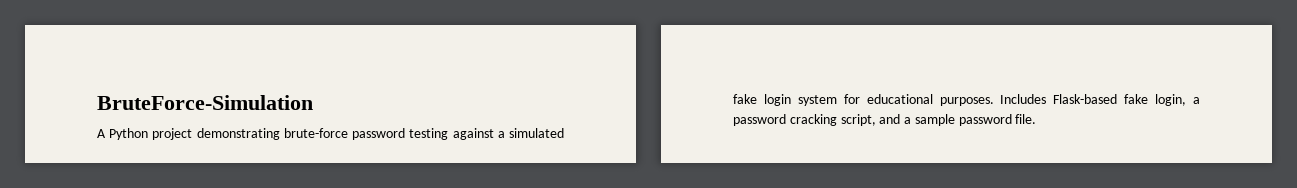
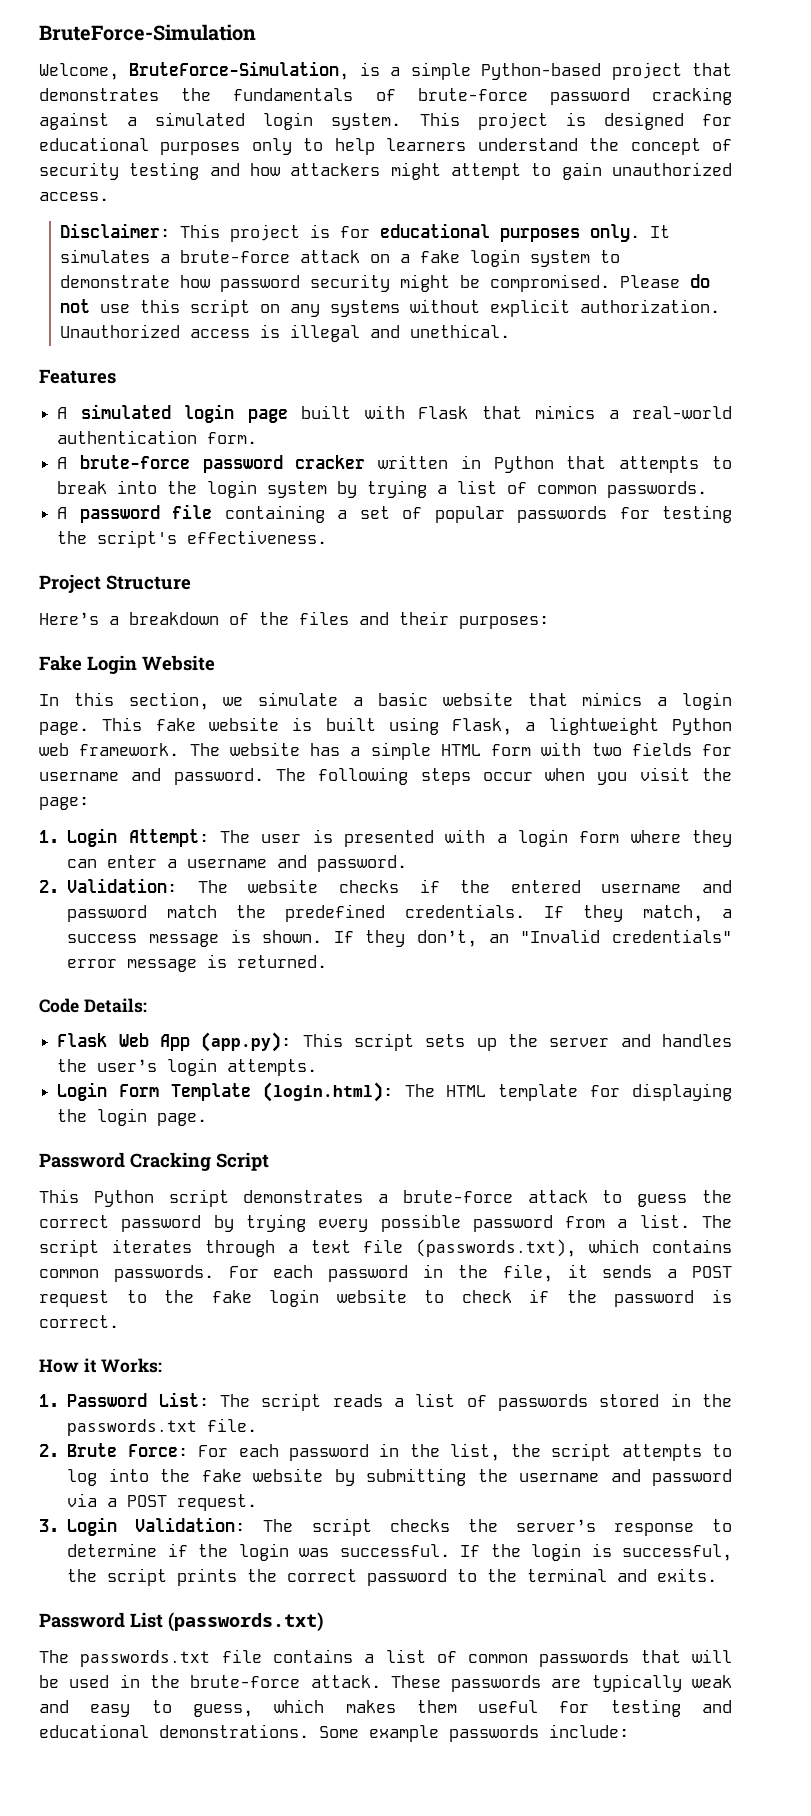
[97,128,449,140] A Python project demonstrating brute-force password testing -> [39,61,733,80] [39,87,732,105] Welcome, BruteForce-Simulation, is a simple Python-based project that demonstrates the fundamentals of brute-force password cracking
[733,94,1200,106] [733,114,1037,126] fake login system for educational purposes. Includes Flask-based fake login, a password cracking script, and a sample password file. -> [263,112,732,130] [39,137,733,155] [39,162,732,180] [39,192,109,201] [60,223,671,242] [60,249,621,267] [60,274,711,292] [60,299,721,317] [60,324,511,342] [39,369,116,384] [57,404,733,423] [57,430,258,444] [57,455,732,473] [57,480,708,498] [57,504,733,523] [57,530,328,548] [39,574,191,593] [39,611,549,629] [39,655,215,674] [39,692,733,710] [39,717,732,735] [39,742,732,760] [39,767,732,785] [39,797,89,810] [39,828,732,847] [67,855,408,872] [39,878,732,893] [67,904,732,922] [67,929,733,947] [67,954,328,972] [39,998,147,1013] [57,1032,733,1052] [57,1058,318,1076] [57,1082,732,1102] [57,1108,208,1126] [39,1152,269,1171] [39,1189,733,1207] [39,1214,732,1232] [39,1239,732,1257] [39,1264,733,1282] [39,1289,732,1307] [39,1315,119,1328] [39,1358,163,1373] [39,1392,732,1411] [67,1418,258,1436] [39,1443,732,1461] [67,1468,733,1486] [67,1493,258,1511] [39,1517,732,1536] [67,1543,733,1561] [67,1568,718,1586] [39,1612,323,1632] [39,1649,732,1667] [39,1674,732,1692] [39,1699,732,1717] [39,1724,629,1742] login system. This project is designed for educational purposes only to help learners understand the concept of security testing and how attackers might attempt to gain unauthorized access. // Disclaimer: This project is for educational purposes only. It simulates a brute-force attack on a fake login system to demonstrate how password security might be compromised. Please do not use this script on any systems without explicit authorization. Unauthorized access is illegal and unethical. // Features // A simulated login page built with Flask that mimics a real-world authentication form. // A brute-force password cracker written in Python that attempts to break into the login system by trying a list of common passwords. // A password file containing a set of popular passwords for testing the script's effectiveness. // Project Structure // Here’s a breakdown of the files and their purposes: // Fake Login Website // In this section, we simulate a basic website that mimics a login page. This fake website is built using Flask, a lightweight Python web framework. The website has a simple HTML form with two fields for username and password. The following steps occur when you visit the page: // 1. Login Attempt: The user is presented with a login form where they can enter a username and password. // 2. Validation: The website checks if the entered username and password match the predefined credentials. If they match, a success message is shown. If they don’t, an "Invalid credentials" error message is returned. // Code Details: // Flask Web App (app.py): This script sets up the server and handles the user’s login attempts. // Login Form Template (login.html): The HTML template for displaying the login page. // Password Cracking Script // This Python script demonstrates a brute-force attack to guess the correct password by trying every possible password from a list. The script iterates through a text file (passwords.txt), which contains common passwords. For each password in the file, it sends a POST request to the fake login website to check if the password is correct. // How it Works: // 1. Password List: The script reads a list of passwords stored in the passwords.txt file. // 2. Brute Force: For each password in the list, the script attempts to log into the fake website by submitting the username and password via a POST request. // 3. Login Validation: The script checks the server’s response to determine if the login was successful. If the login is successful, the script prints the correct password to the terminal and exits. // Password List (passwords.txt) // The passwords.txt file contains a list of common passwords that will be used in the brute-force attack. These passwords are typically weak and easy to guess, which makes them useful for testing and educational demonstrations. Some example passwords include:

